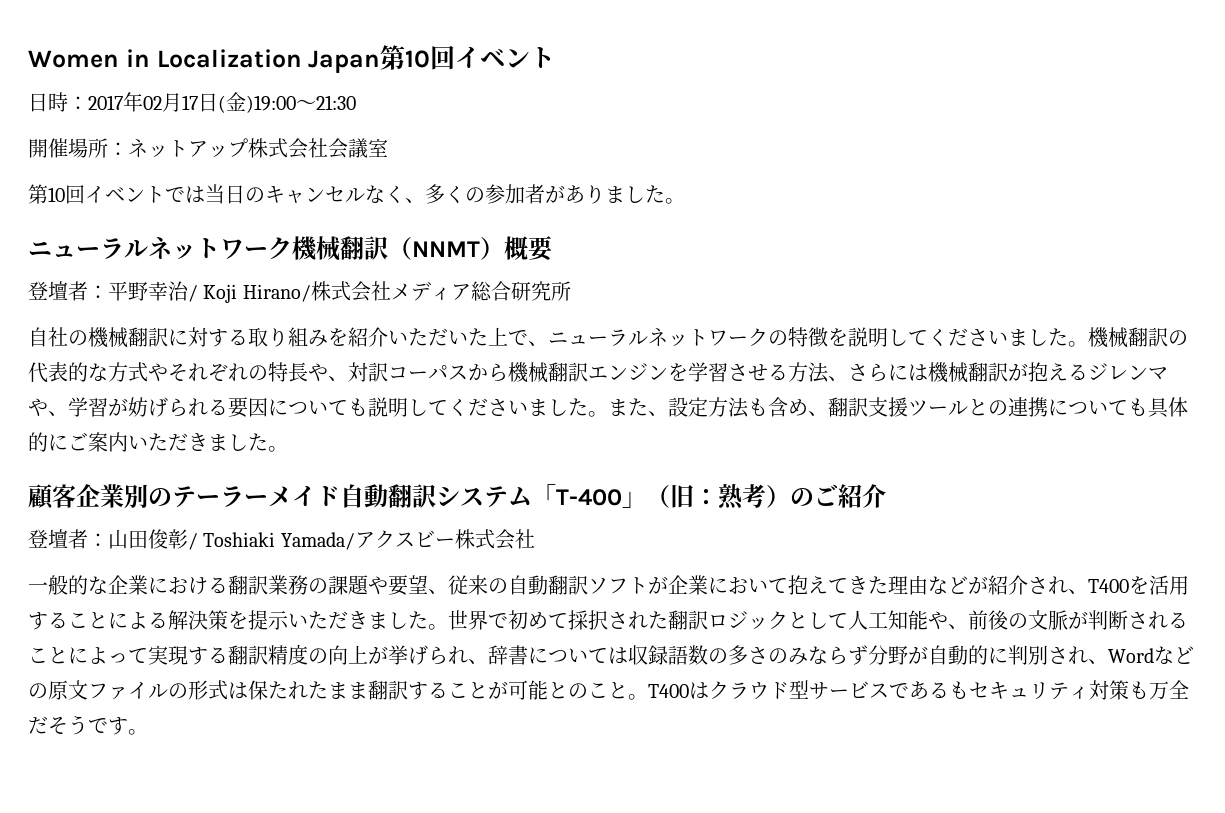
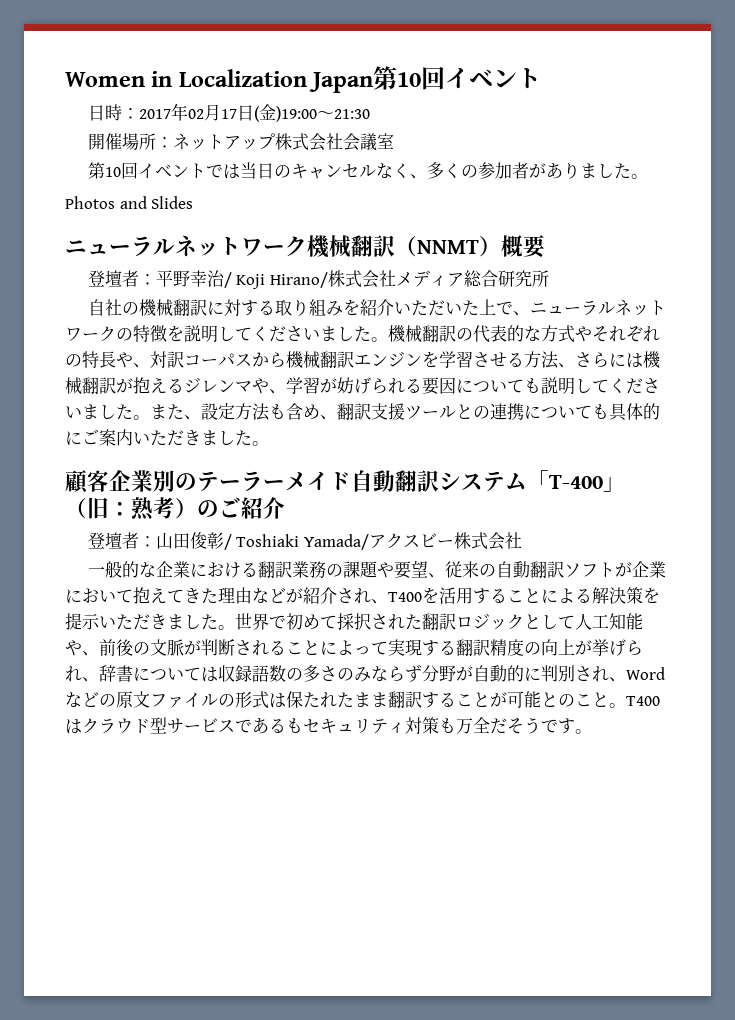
(685, 201) none -> [65,196,194,209] // Photos and Slides

